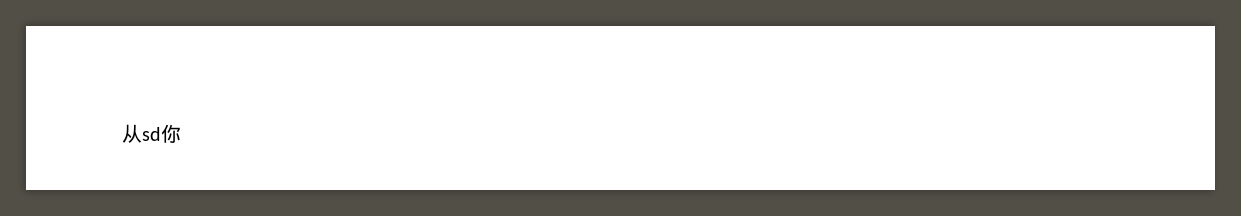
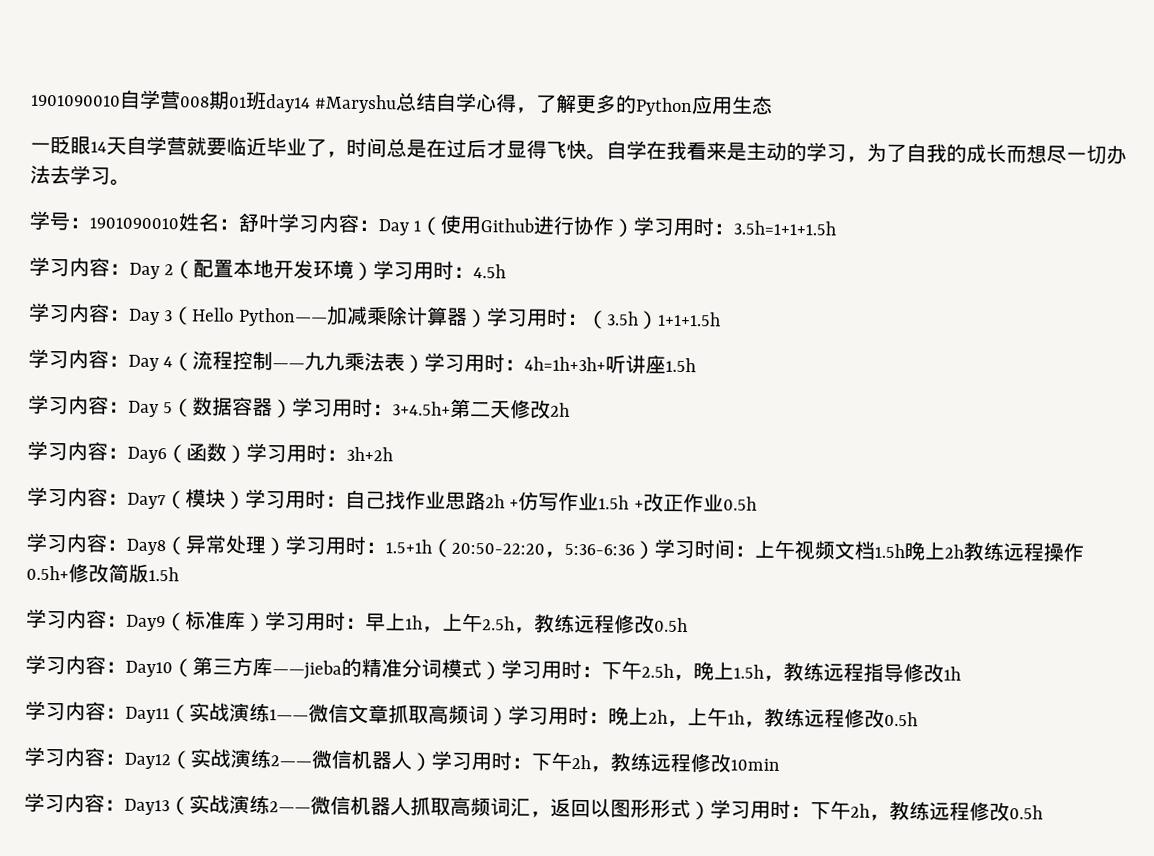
[122,124,181,143] 从sd你 -> [31,89,774,117] [30,135,1127,165] [30,164,131,186] [29,210,837,238] [29,256,507,282] [28,302,721,330] [28,348,697,374] [28,394,571,419] [27,440,393,464] [27,486,757,513] [26,532,1084,562] [26,563,179,583] [26,608,688,634] [25,654,961,683] [25,700,918,728] [24,746,780,773] [24,792,1043,822] 1901090010自学营008期01班day14 #Maryshu总结自学心得，了解更多的Python应用生态 // 一眨眼14天自学营就要临近毕业了，时间总是在过后才显得飞快。自学在我看来是主动的学习，为了自我的成长而想尽一切办法去学习。 // 学号：1901090010姓名：舒叶学习内容：Day 1（使用Github进行协作）学习用时：3.5h=1+1+1.5h // 学习内容：Day 2（配置本地开发环境）学习用时：4.5h // 学习内容：Day 3（Hello Python——加减乘除计算器）学习用时：（3.5h）1+1+1.5h // 学习内容：Day 4（流程控制——九九乘法表）学习用时：4h=1h+3h+听讲座1.5h // 学习内容：Day 5（数据容器）学习用时：3+4.5h+第二天修改2h // 学习内容：Day6（函数）学习用时：3h+2h // 学习内容：Day7（模块）学习用时：自己找作业思路2h +仿写作业1.5h +改正作业0.5h // 学习内容：Day8（异常处理）学习用时：1.5+1h（20:50-22:20，5:36-6:36）学习时间：上午视频文档1.5h晚上2h教练远程操作0.5h+修改简版1.5h // 学习内容：Day9（标准库）学习用时：早上1h，上午2.5h，教练远程修改0.5h // 学习内容：Day10（第三方库——jieba的精准分词模式）学习用时：下午2.5h，晚上1.5h，教练远程指导修改1h // 学习内容：Day11（实战演练1——微信文章抓取高频词）学习用时：晚上2h，上午1h，教练远程修改0.5h // 学习内容：Day12（实战演练2——微信机器人）学习用时：下午2h，教练远程修改10min // 学习内容：Day13（实战演练2——微信机器人抓取高频词汇，返回以图形形式）学习用时：下午2h，教练远程修改0.5h

